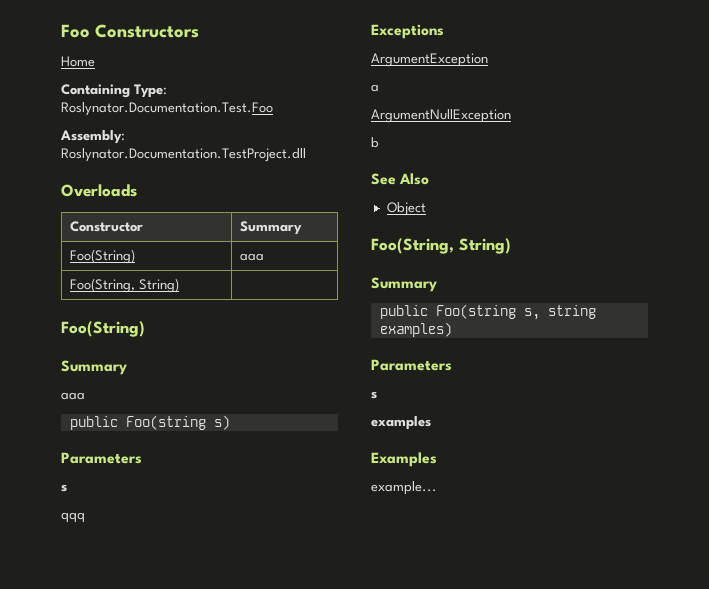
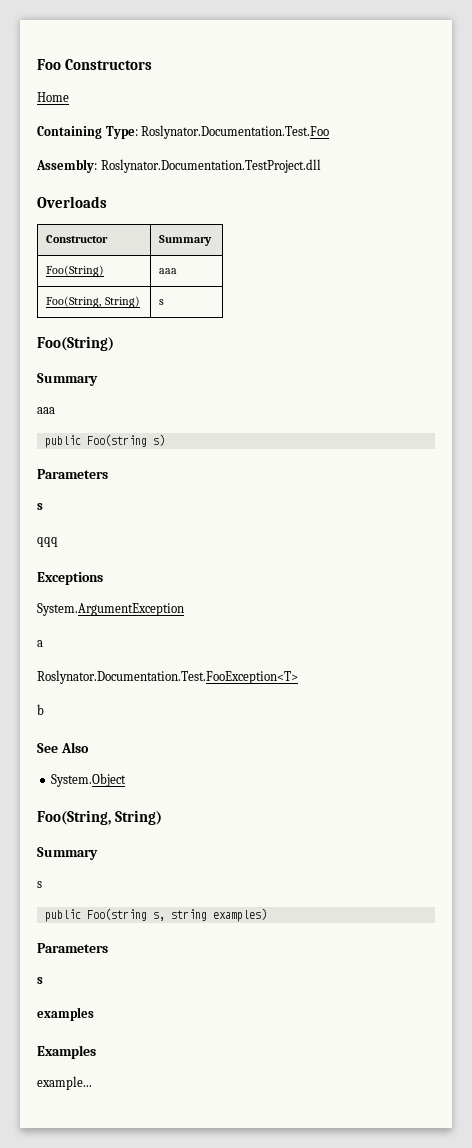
(180, 285) none -> [159,299,165,305] s
[371,53,488,67] ArgumentException -> [37,603,184,616] System.ArgumentException
[371,109,511,123] ArgumentNullException -> [37,670,298,684] Roslynator.Documentation.Test.FooException<T>
[386,202,426,216] Object -> [51,773,127,787] System.Object
(437, 284) none -> [37,881,42,888] // s

